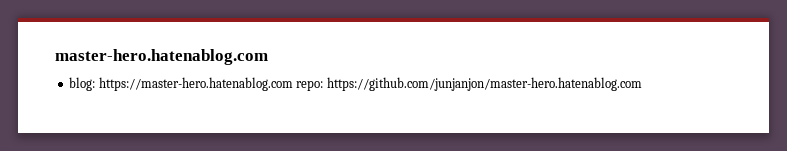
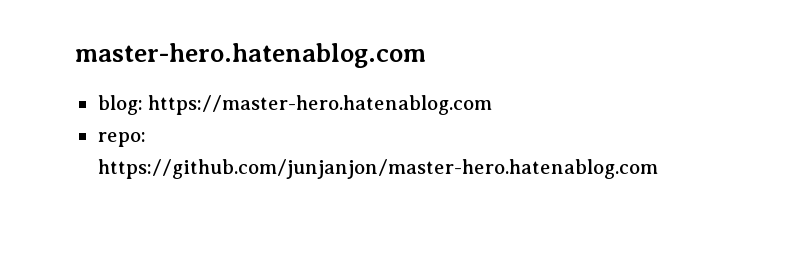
(293, 84) none -> (493, 105) //

